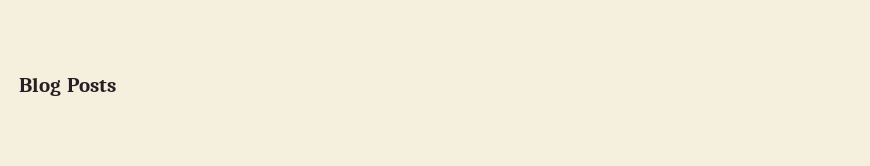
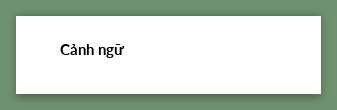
[19,77,116,96] Blog Posts -> [60,44,126,58] Cảnh ngữ

